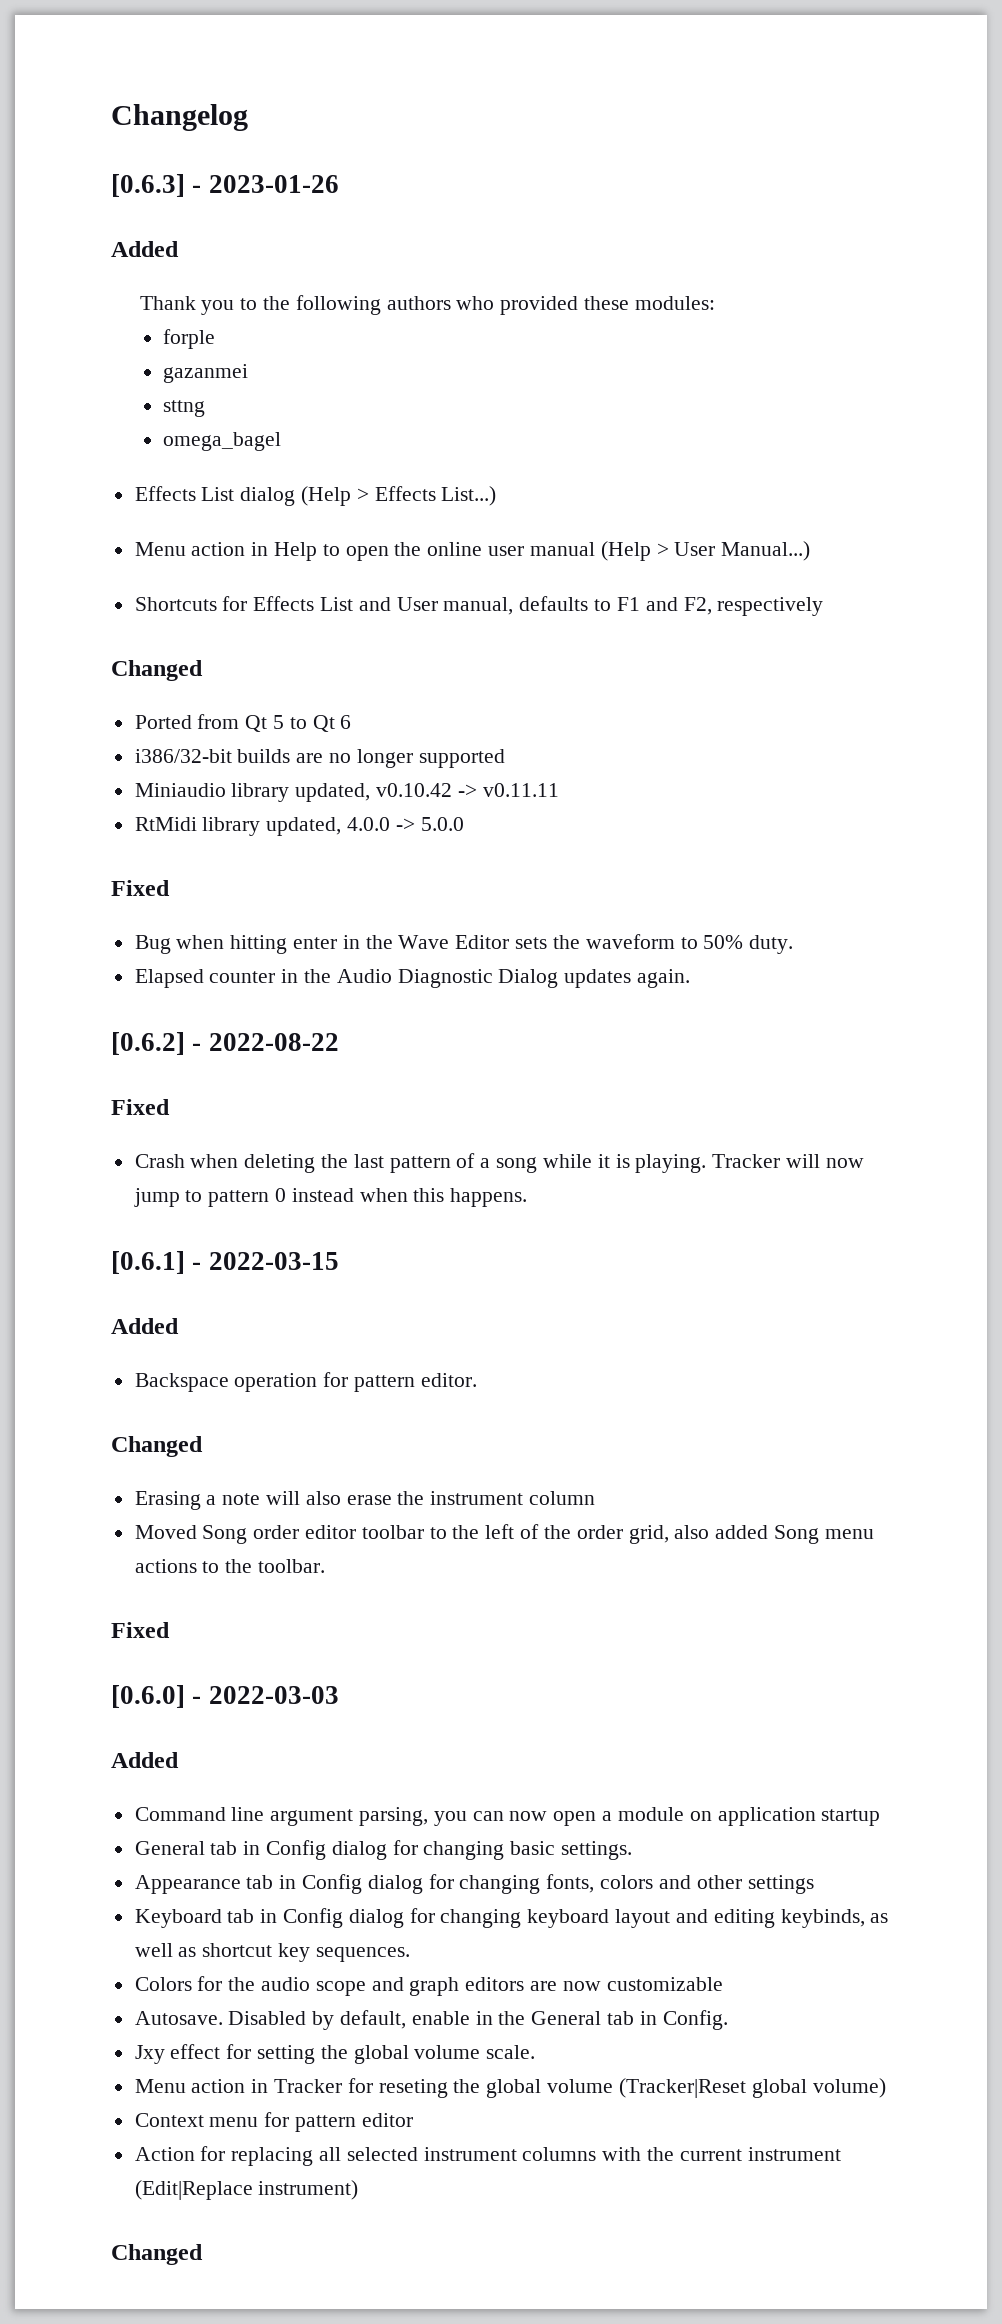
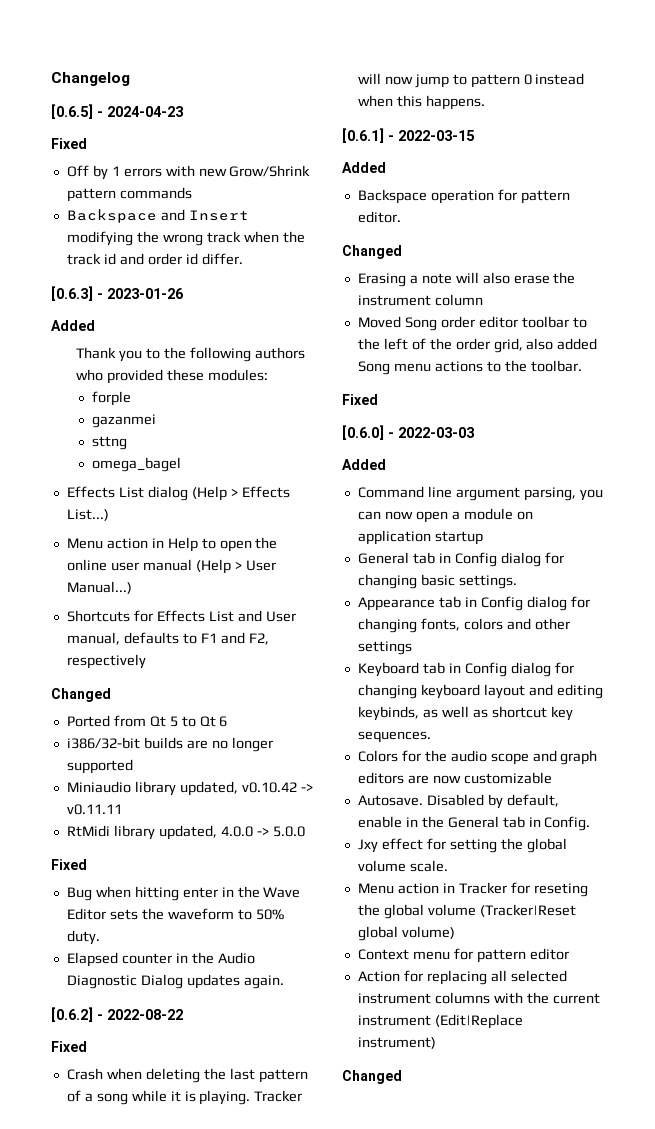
(248, 117) none -> [51,104,184,119] [51,138,87,149] [66,165,311,180] [66,187,192,202] [66,209,249,223] [66,231,305,246] [66,253,243,265] // [0.6.5] - 2024-04-23 // Fixed // Off by 1 errors with new Grow/Shrink pattern commands // Backspace and Insert modifying the wrong track when the track id and order id differ.

